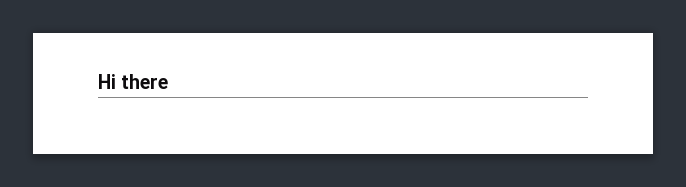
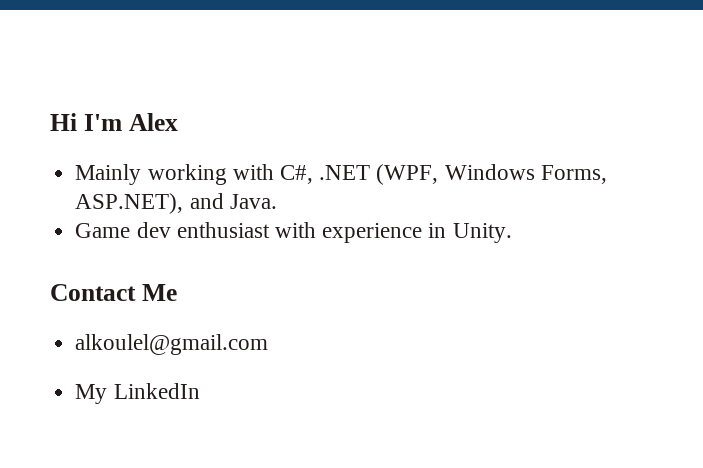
[121,74,169,89] there -> [83,113,178,131] [75,164,607,185] [75,193,277,214] [75,222,512,243] [50,284,177,301] [75,334,269,355] [75,383,200,404] I'm Alex // Mainly working with C#, .NET (WPF, Windows Forms, ASP.NET), and Java. // Game dev enthusiast with experience in Unity. // Contact Me // alkoulel@gmail.com // My LinkedIn

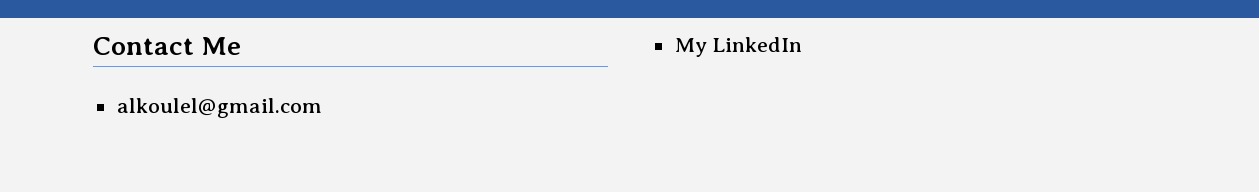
[50,113,178,131] [75,164,607,185] [75,193,277,214] [75,222,512,243] Hi I'm Alex // Mainly working with C#, .NET (WPF, Windows Forms, ASP.NET), and Java. // Game dev enthusiast with experience in Unity. // -> (93, 46) none

